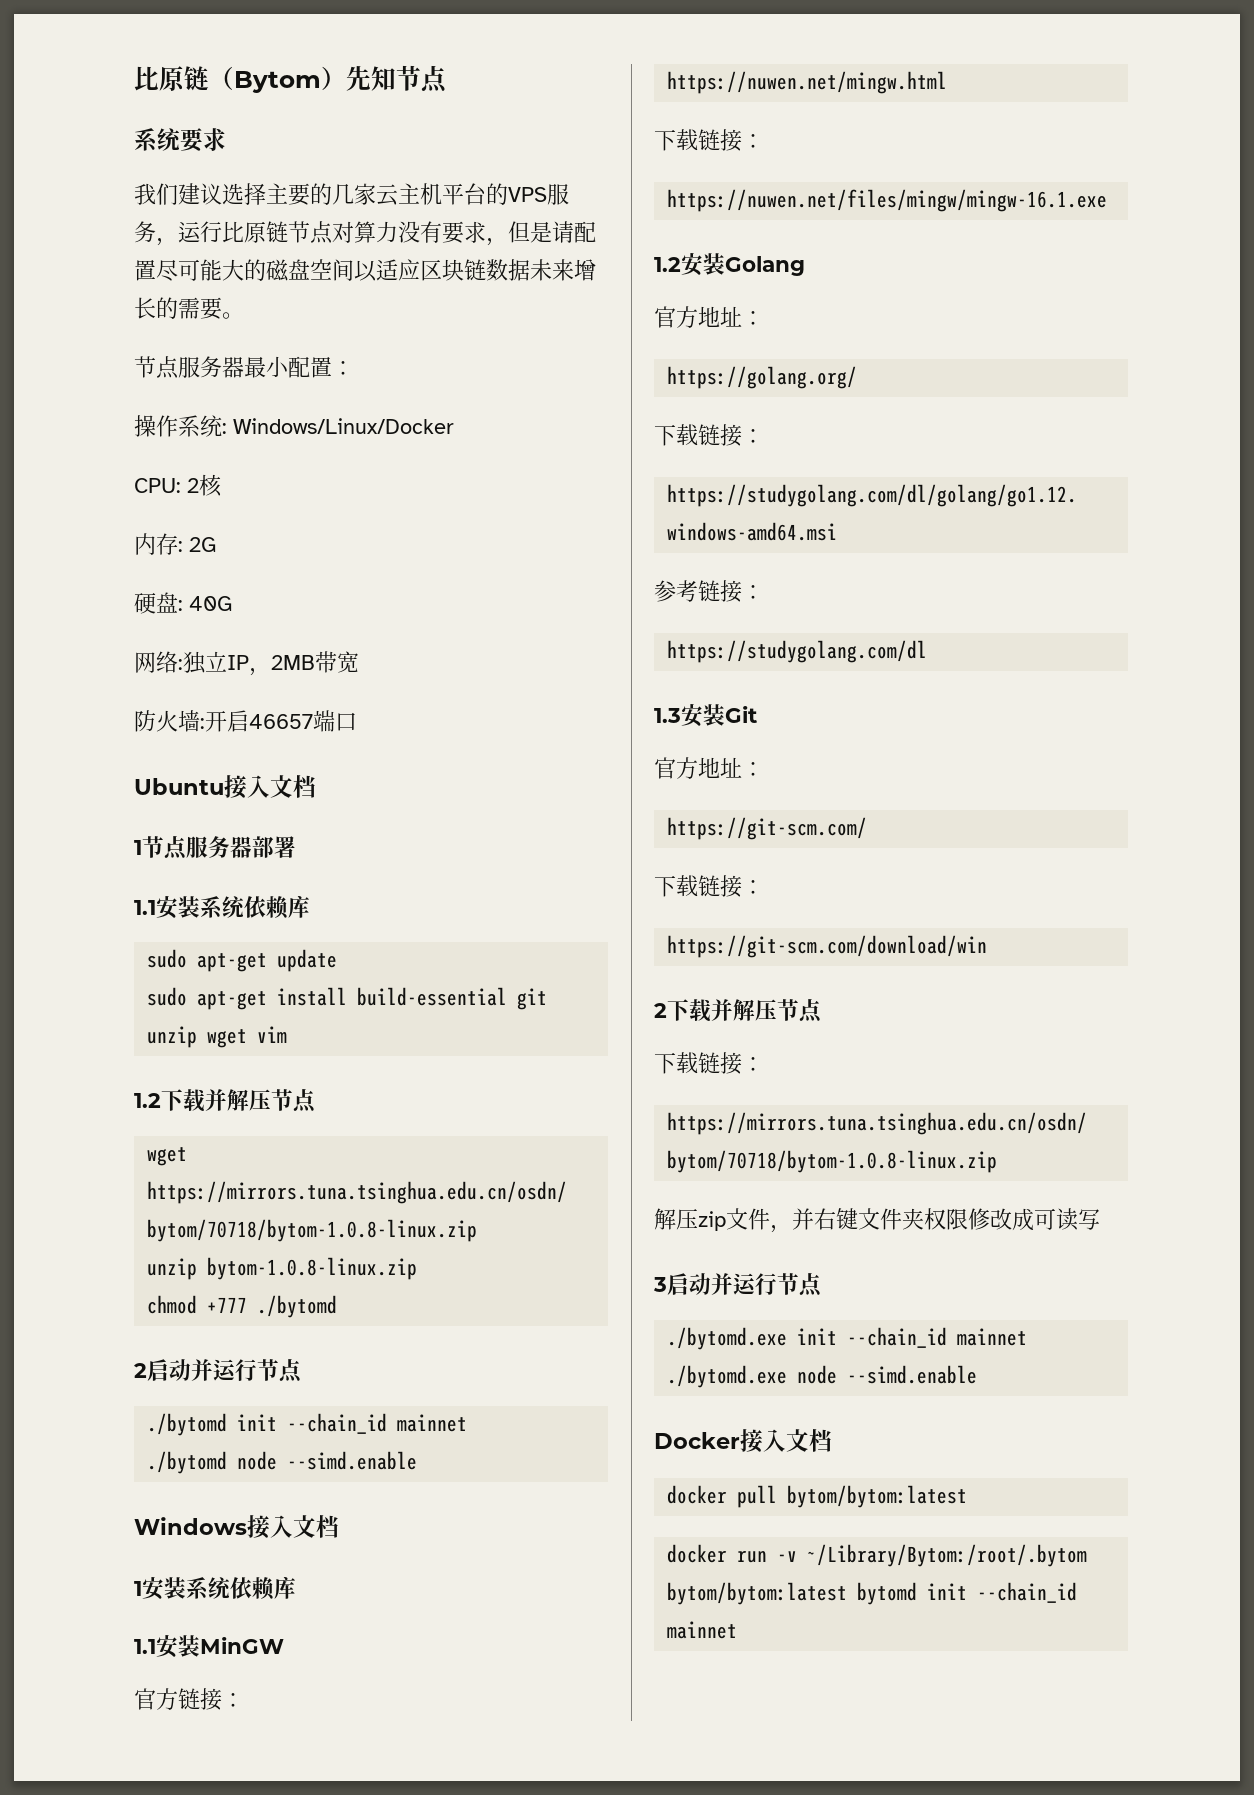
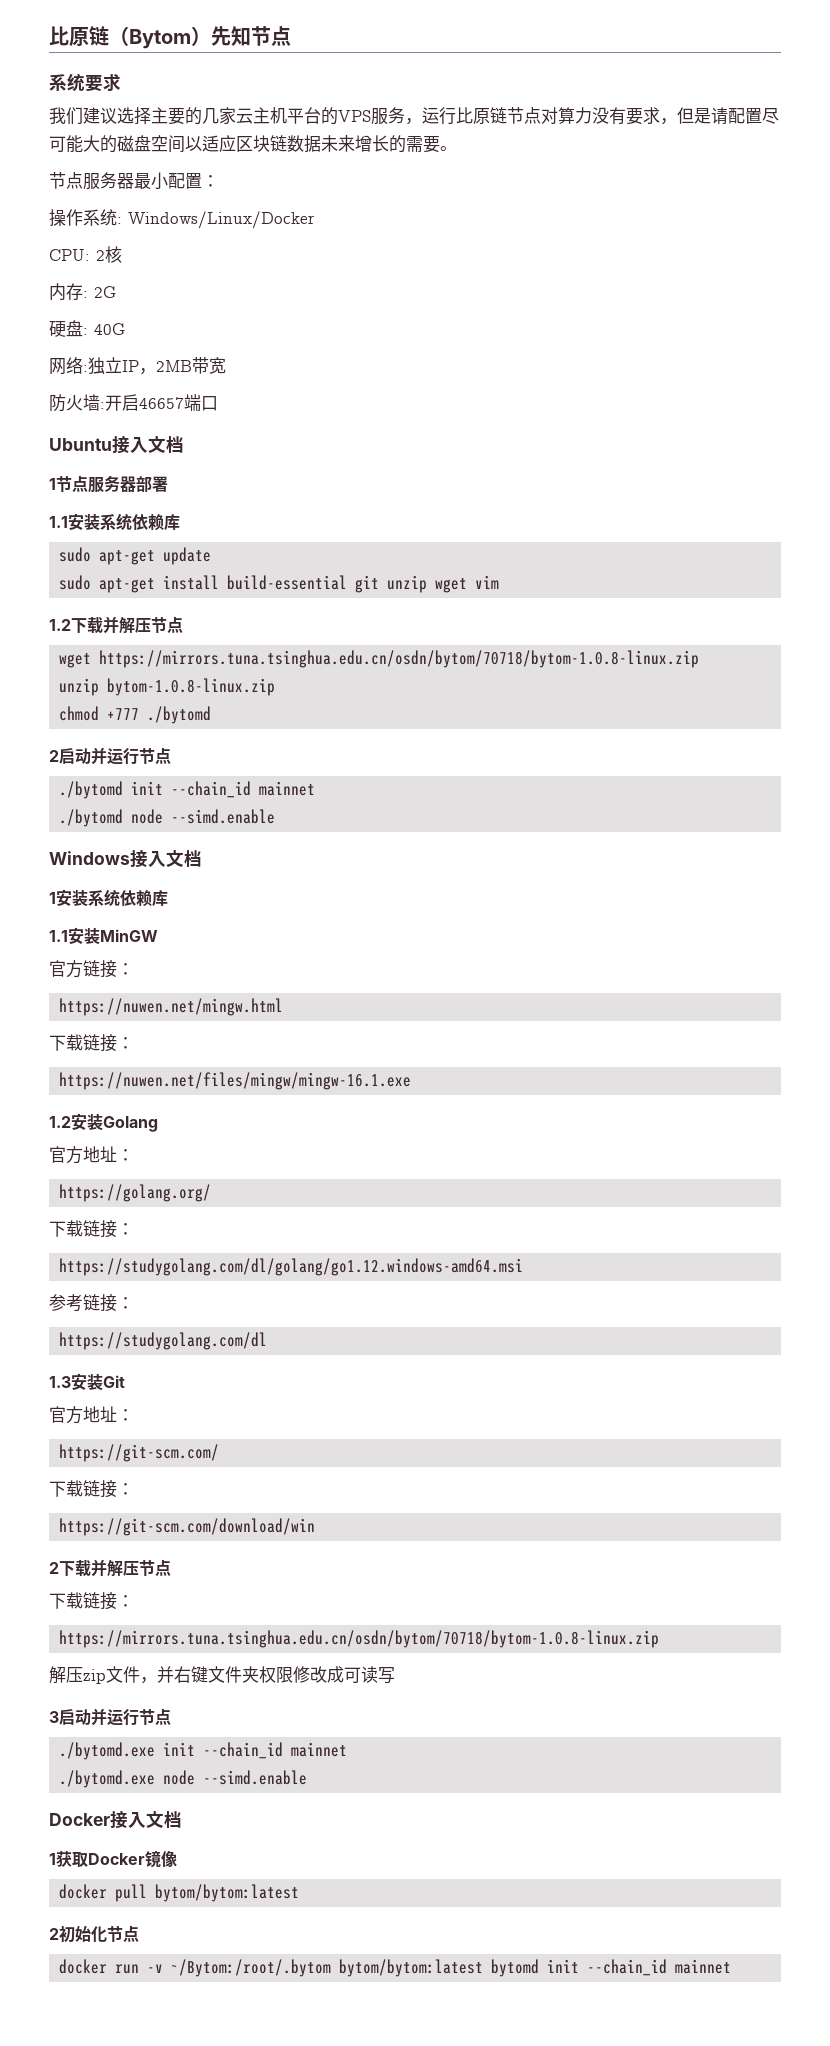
(832, 1440) none -> [49,1850,177,1868] // 1获取Docker镜像
(968, 1496) none -> [49,1925,139,1943] // 2初始化节点
[807,1544,1088,1567] ~/Library/Bytom:/root/.bytom -> [171,1959,332,1977] ~/Bytom:/root/.bytom

